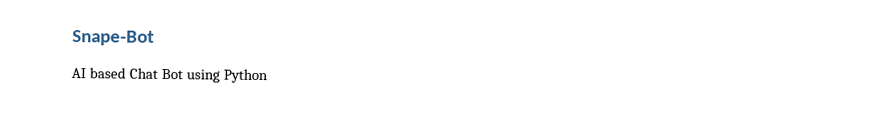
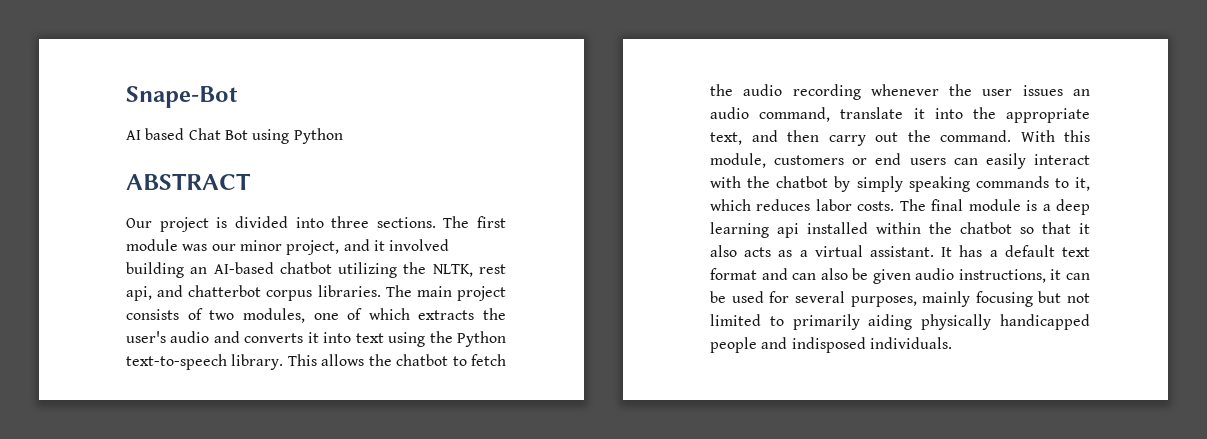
(268, 76) none -> [126,173,251,190] [126,216,506,232] [126,239,450,255] [126,262,506,278] [126,285,507,301] [126,308,506,323] [126,331,507,347] [126,354,506,370] [710,84,1090,100] [710,107,1090,123] [710,130,1090,146] [710,153,1090,169] [710,176,1090,192] [710,199,1090,215] [710,222,1090,238] [710,245,1090,257] [710,268,1090,284] [710,291,1090,307] [710,314,1090,330] [710,337,952,353] // ABSTRACT // Our project is divided into three sections. The first module was our minor project, and it involved building an AI-based chatbot utilizing the NLTK, rest api, and chatterbot corpus libraries. The main project consists of two modules, one of which extracts the user's audio and converts it into text using the Python text-to-speech library. This allows the chatbot to fetch the audio recording whenever the user issues an audio command, translate it into the appropriate text, and then carry out the command. With this module, customers or end users can easily interact with the chatbot by simply speaking commands to it, which reduces labor costs. The final module is a deep learning api installed within the chatbot so that it also acts as a virtual assistant. It has a default text format and can also be given audio instructions, it can be used for several purposes, mainly focusing but not limited to primarily aiding physically handicapped people and indisposed individuals.

